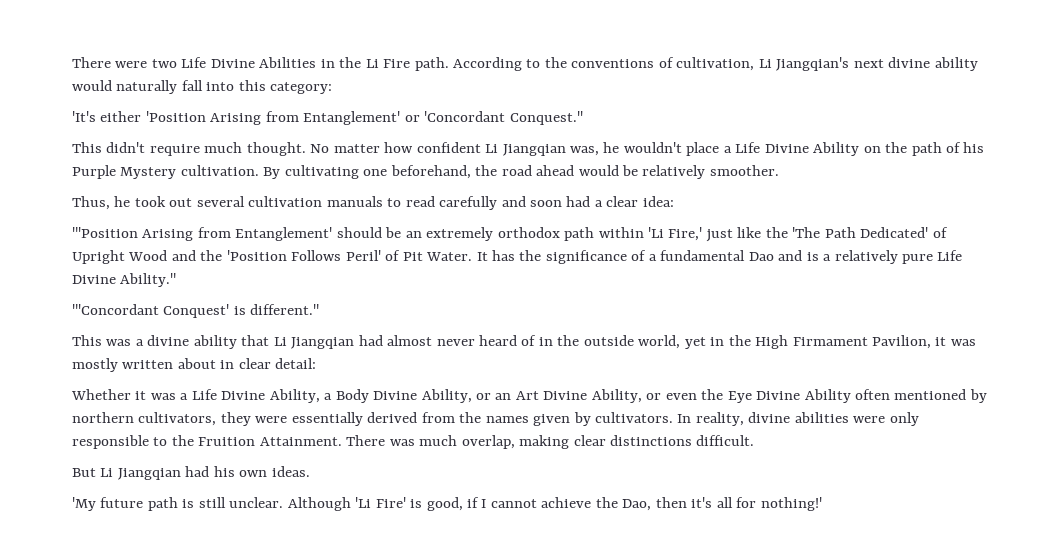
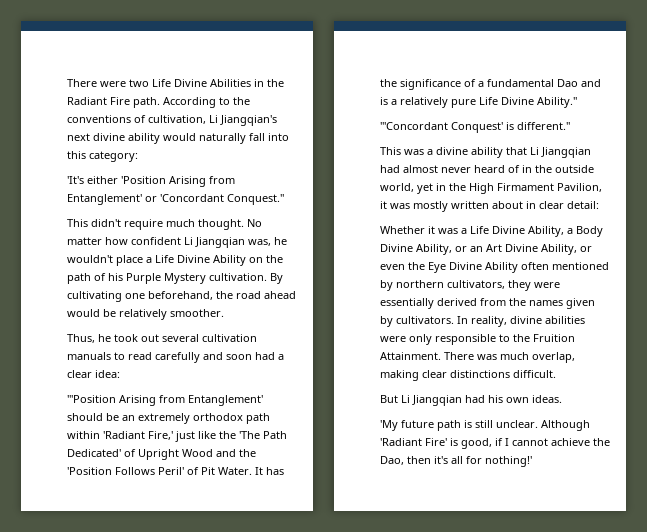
[365,59,379,68] Li -> [67,97,107,105] Radiant
[648,227,665,238] 'Li -> [103,431,145,439] 'Radiant
[355,497,372,508] 'Li -> [380,438,422,446] 'Radiant

